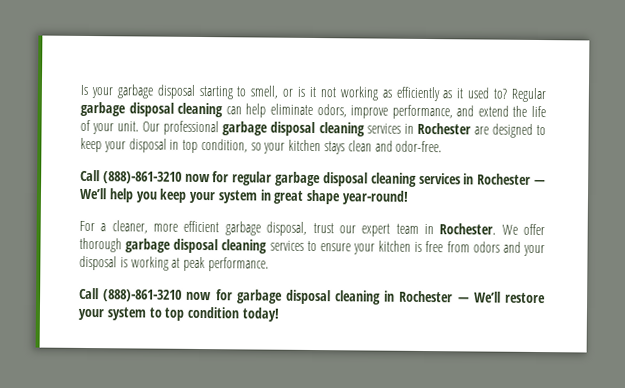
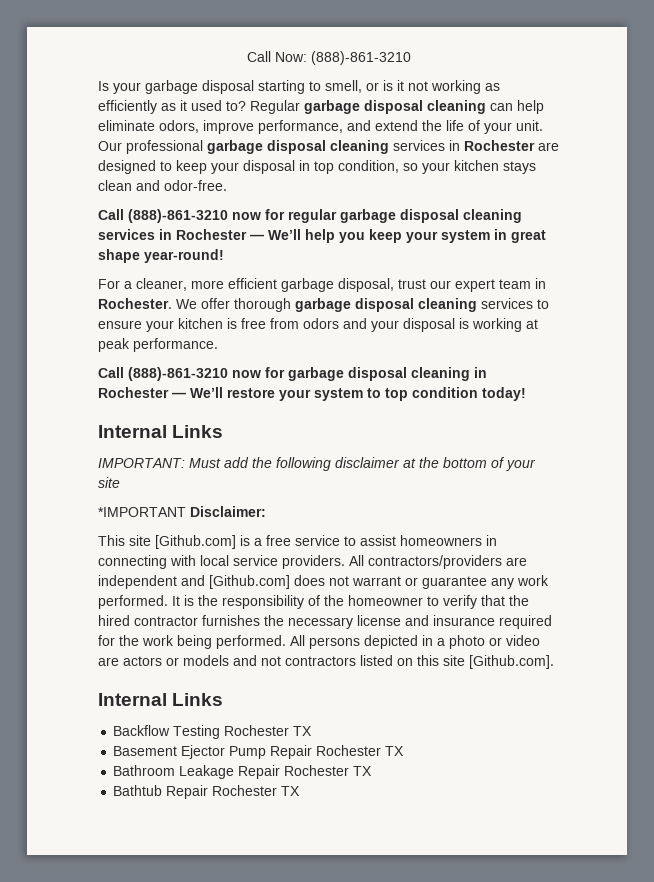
(80, 89) none -> [246,51,411,65] Call Now: (888)-861-3210 //
(279, 314) none -> [98,425,224,438] [98,457,536,471] [98,477,120,488] [98,506,266,517] [98,535,497,549] [98,555,527,569] [98,575,549,589] [98,595,529,609] [98,615,552,629] [98,635,540,649] [98,655,554,669] [98,693,224,706] [113,725,313,739] [113,745,405,759] [113,765,373,779] [113,785,301,799] // Internal Links // IMPORTANT: Must add the following disclaimer at the bottom of your site // *IMPORTANT Disclaimer: // This site [Github.com] is a free service to assist homeowners in connecting with local service providers. All contractors/providers are independent and [Github.com] does not warrant or guarantee any work performed. It is the responsibility of the homeowner to verify that the hired contractor furnishes the necessary license and insurance required for the work being performed. All persons depicted in a photo or video are actors or models and not contractors listed on this site [Github.com]. // Internal Links // Backflow Testing Rochester TX // Basement Ejector Pump Repair Rochester TX // Bathroom Leakage Repair Rochester TX // Bathtub Repair Rochester TX

